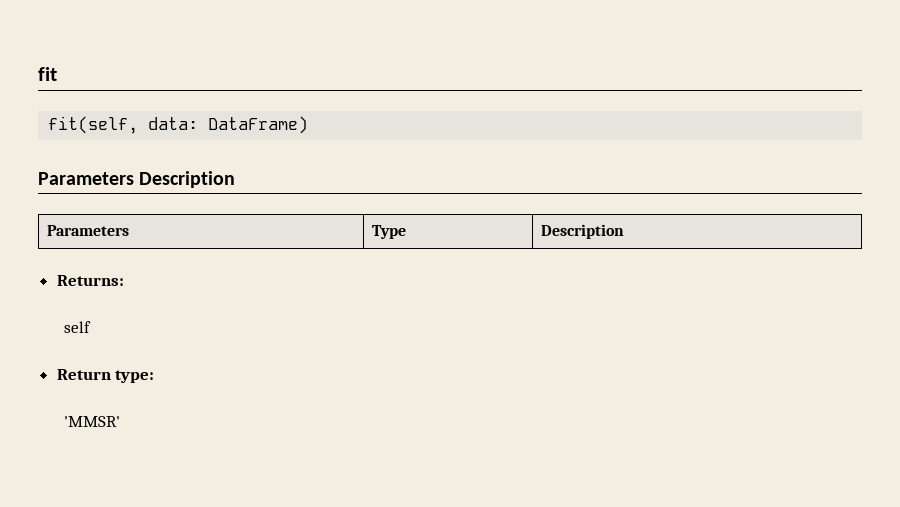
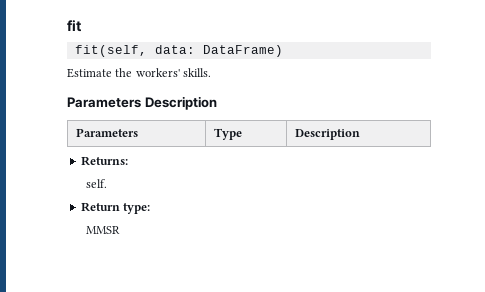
(309, 125) none -> [67,68,212,78] // Estimate the workers' skills.
[63,321,91,333] self -> [85,179,107,188] self.
[63,416,120,427] 'MMSR' -> [85,226,120,234] MMSR

